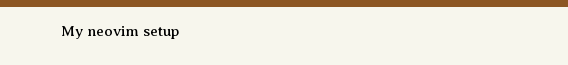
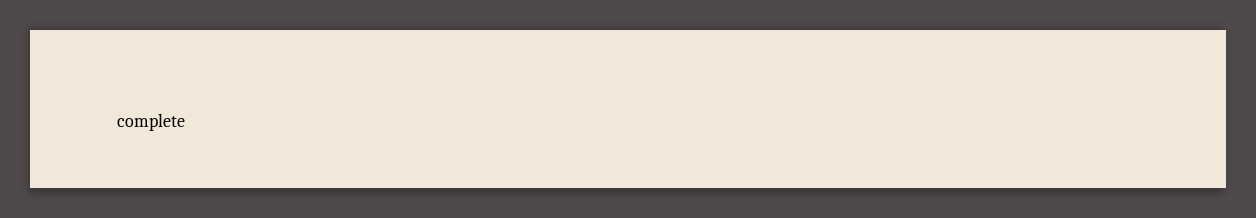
[61,26,180,39] My neovim setup -> [117,113,185,131] complete

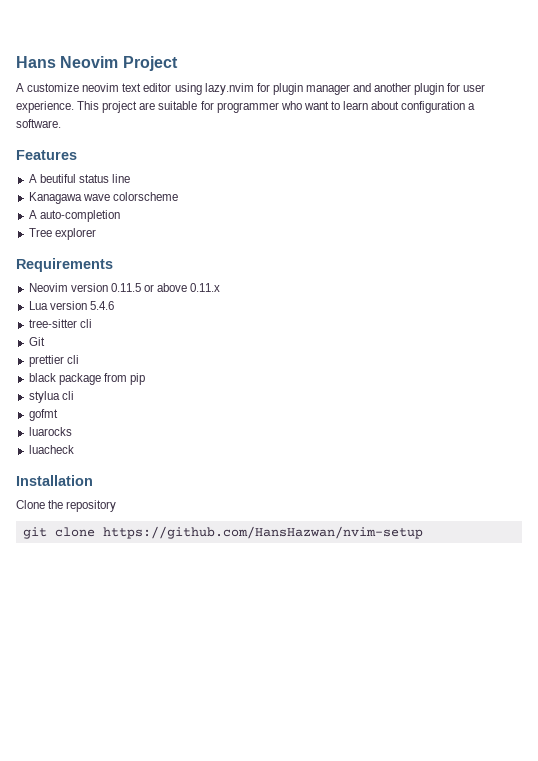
[117,113,185,131] complete -> [16,56,178,71] [16,83,486,95] [16,101,476,113] [16,119,61,128] [16,150,77,160] [28,174,130,183] [28,192,178,204] [28,210,120,222] [28,228,96,240] [16,258,113,272] [28,283,221,292] [28,301,114,310] [28,319,92,328] [28,337,45,346] [28,355,79,367] [28,373,145,385] [28,391,74,403] [28,409,58,421] [28,427,72,436] [28,445,74,454] [16,475,93,486] [16,500,117,512] [22,526,423,539] Hans Neovim Project // A customize neovim text editor using lazy.nvim for plugin manager and another plugin for user experience. This project are suitable for programmer who want to learn about configuration a software. // Features // A beutiful status line // Kanagawa wave colorscheme // A auto-completion // Tree explorer // Requirements // Neovim version 0.11.5 or above 0.11.x // Lua version 5.4.6 // tree-sitter cli // Git // prettier cli // black package from pip // stylua cli // gofmt // luarocks // luacheck // Installation // Clone the repository // git clone https://github.com/HansHazwan/nvim-setup

